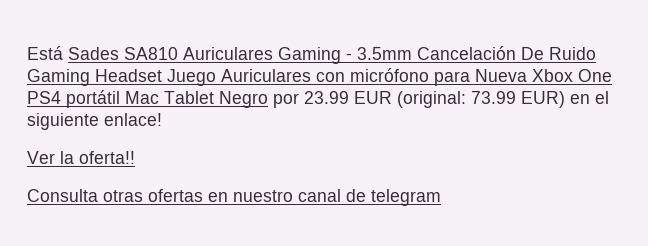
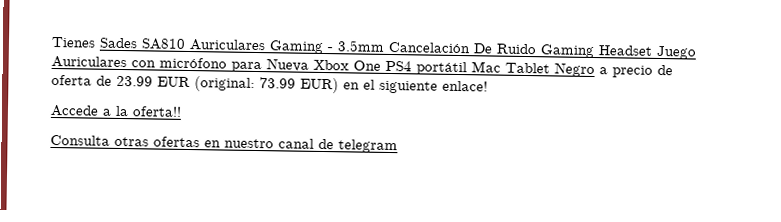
[27,46,63,60] Está -> [51,36,96,48] Tienes
[273,93,299,108] por -> [599,64,673,78] [51,74,112,86] a precio de oferta de
[27,151,55,164] Ver -> [50,104,112,117] Accede a

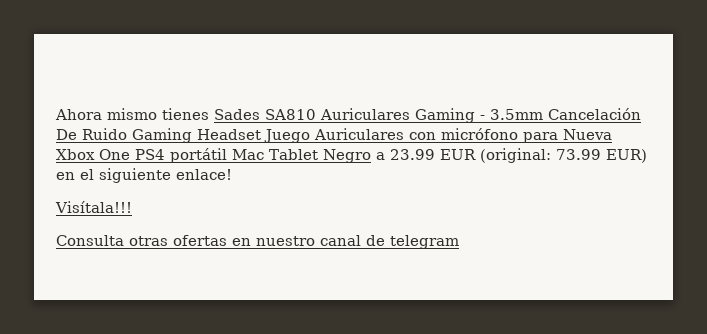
[51,36,96,48] Tienes -> [55,108,209,120] Ahora mismo tienes
[612,64,673,78] [51,74,112,86] precio de oferta de -> (385, 156) none
[50,104,182,117] Accede a la oferta!! -> [55,201,132,213] Visítala!!!

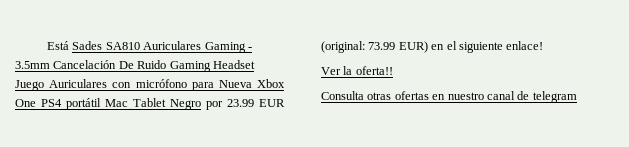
[55,108,209,120] Ahora mismo tienes -> [47,41,70,50] Está
[375,152,385,160] a -> [206,101,223,110] por
[55,201,132,213] Visítala!!! -> [321,66,393,75] Ver la oferta!!

